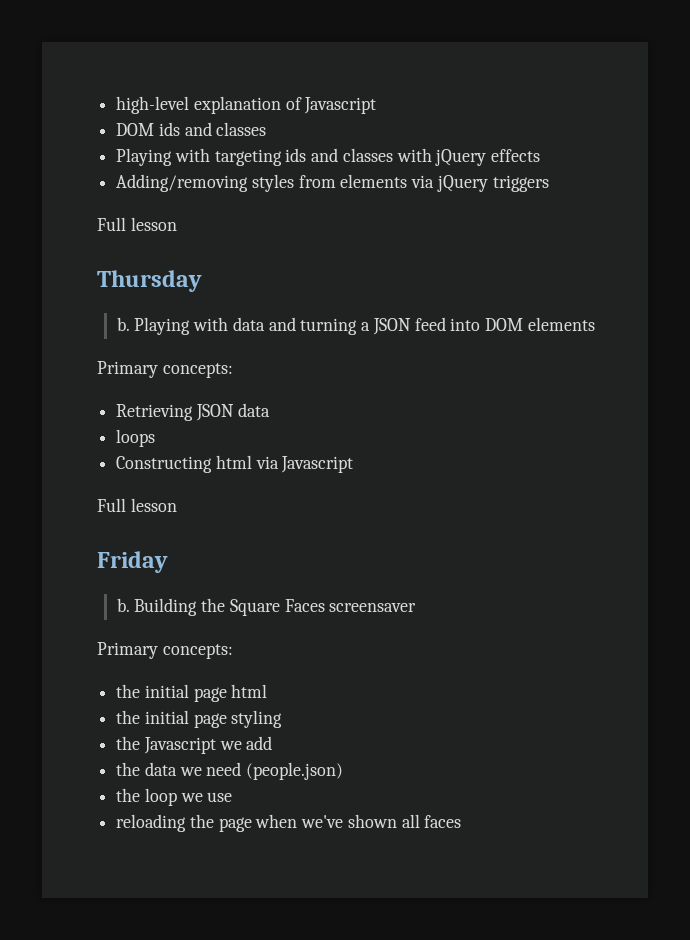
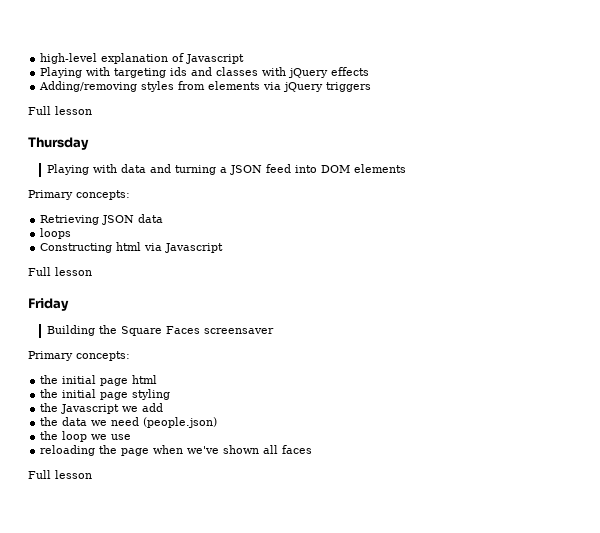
[116,122,267,136] // DOM ids and classes -> (245, 59) none
[116,317,130,331] b. -> (89, 143) none
[116,598,130,612] b. -> (69, 304) none
(462, 821) none -> [28,470,92,479] // Full lesson

